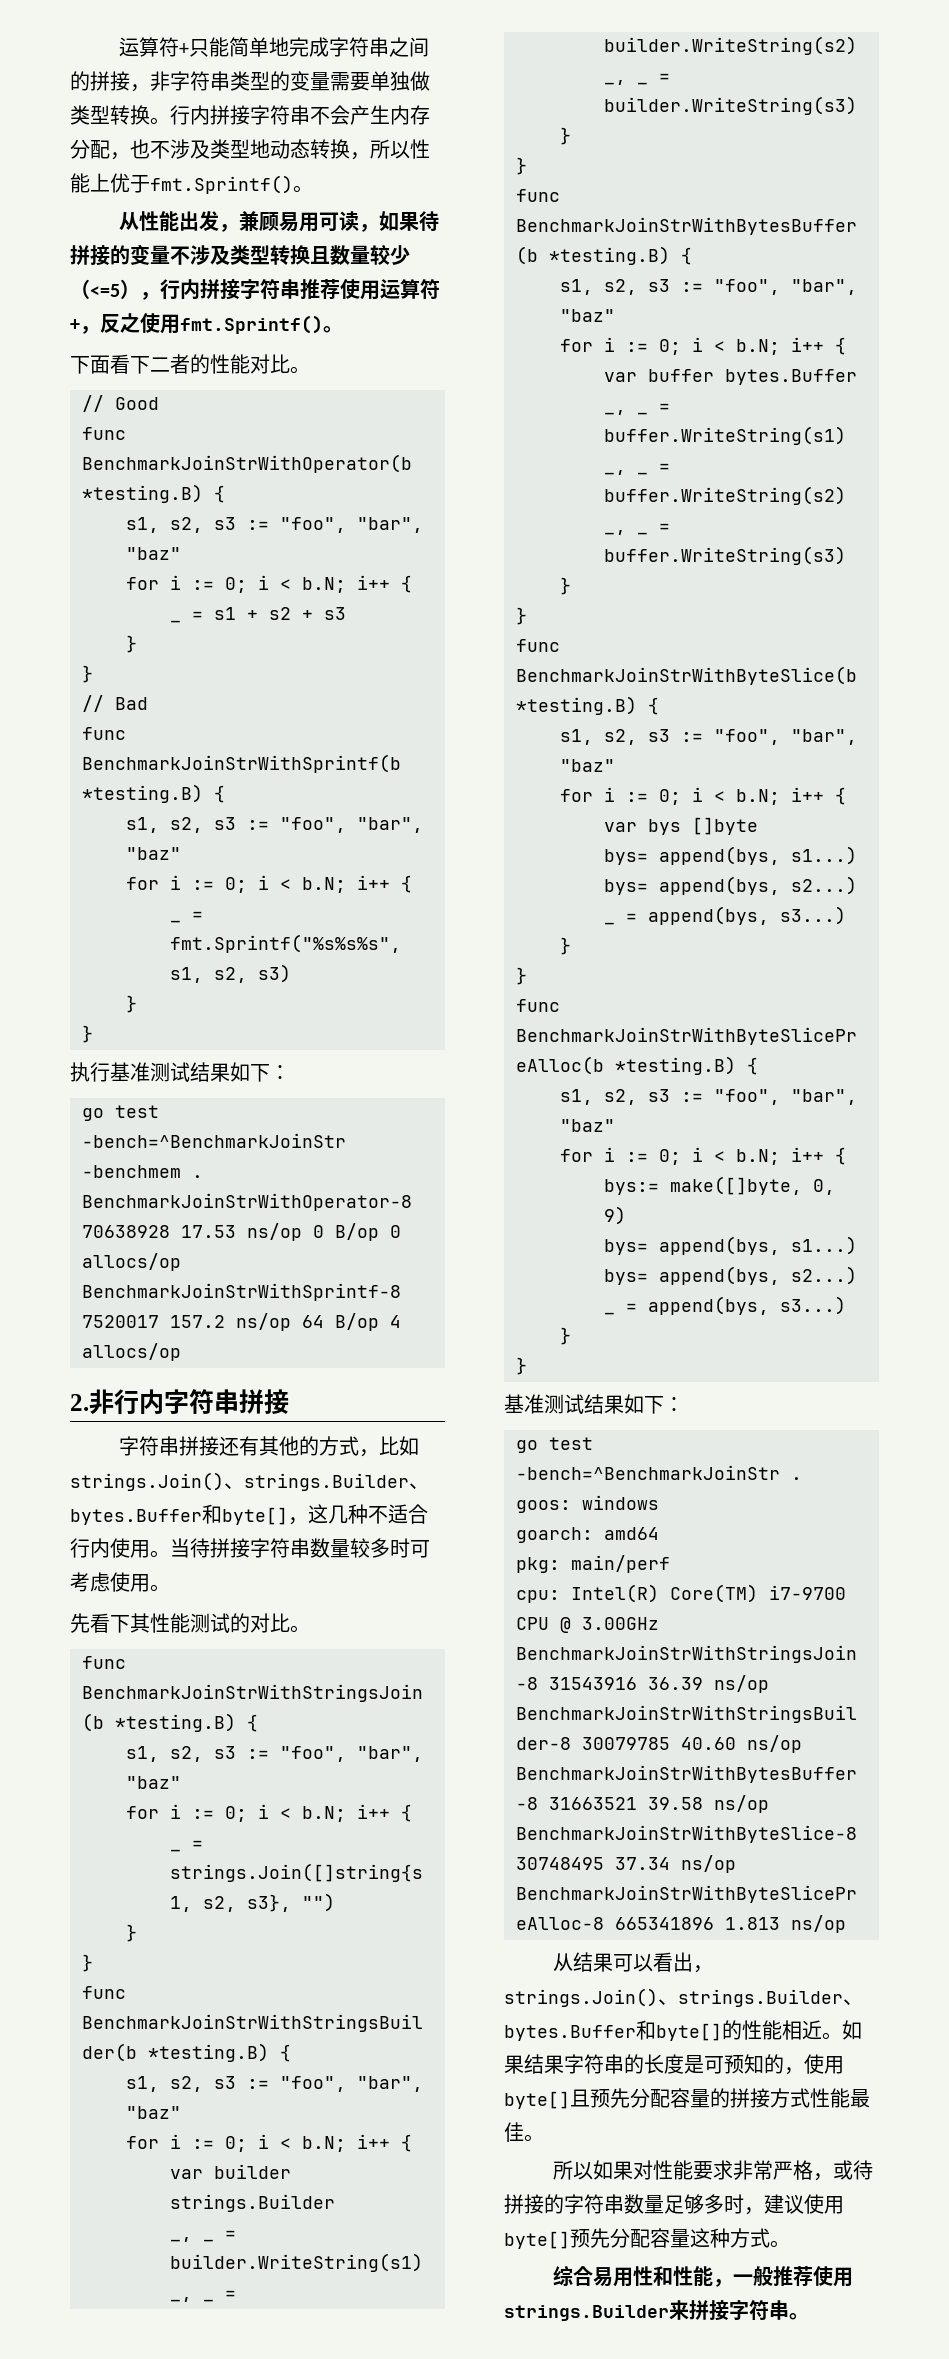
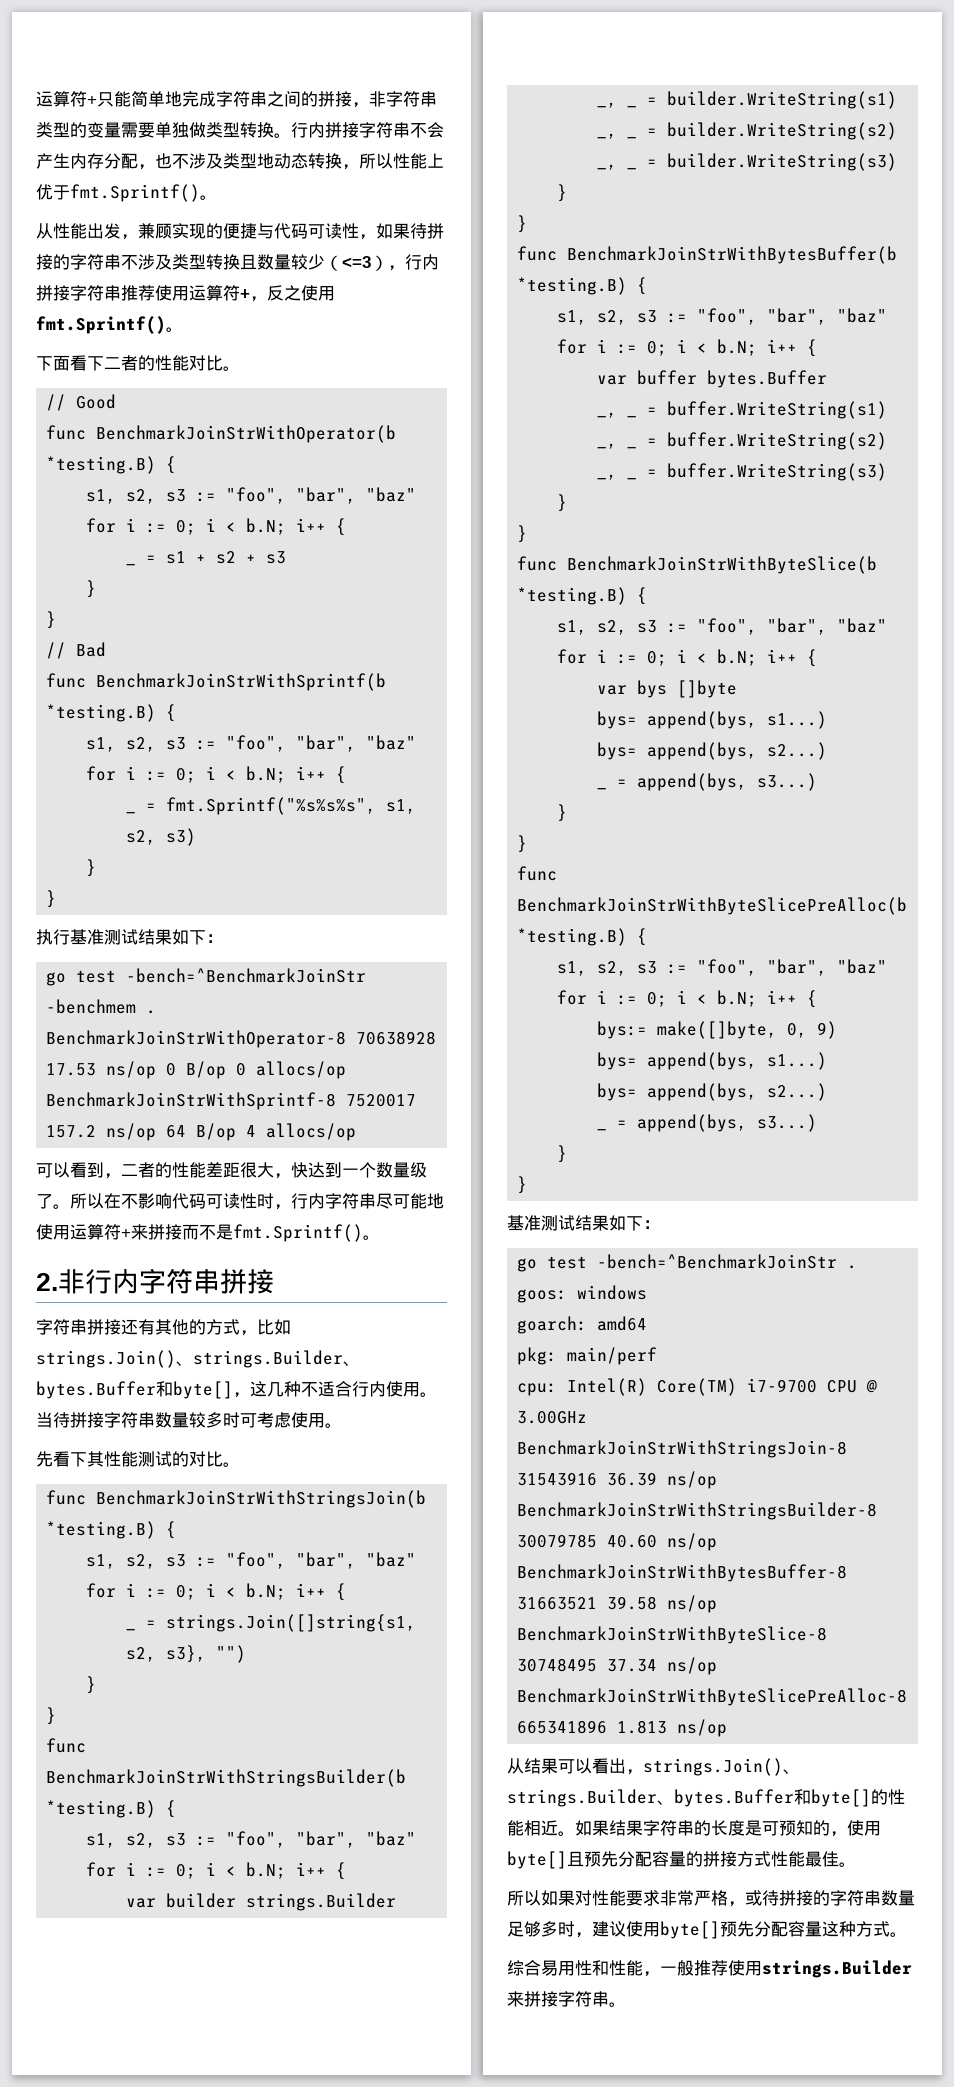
[279,211,360,232] 易用可读 -> [172,223,359,239] 实现的便捷与代码可读性
[130,244,170,265] 变量 -> [70,254,121,270] 字符串
[90,284,120,297] <=5 -> [342,256,371,268] <=3
(181, 1352) none -> [36,1162,427,1179] [36,1193,444,1210] [36,1224,380,1242] // 可以看到，二者的性能差距很大，快达到一个数量级了。所以在不影响代码可读性时，行内字符串尽可能地使用运算符+来拼接而不是fmt.Sprintf()。

